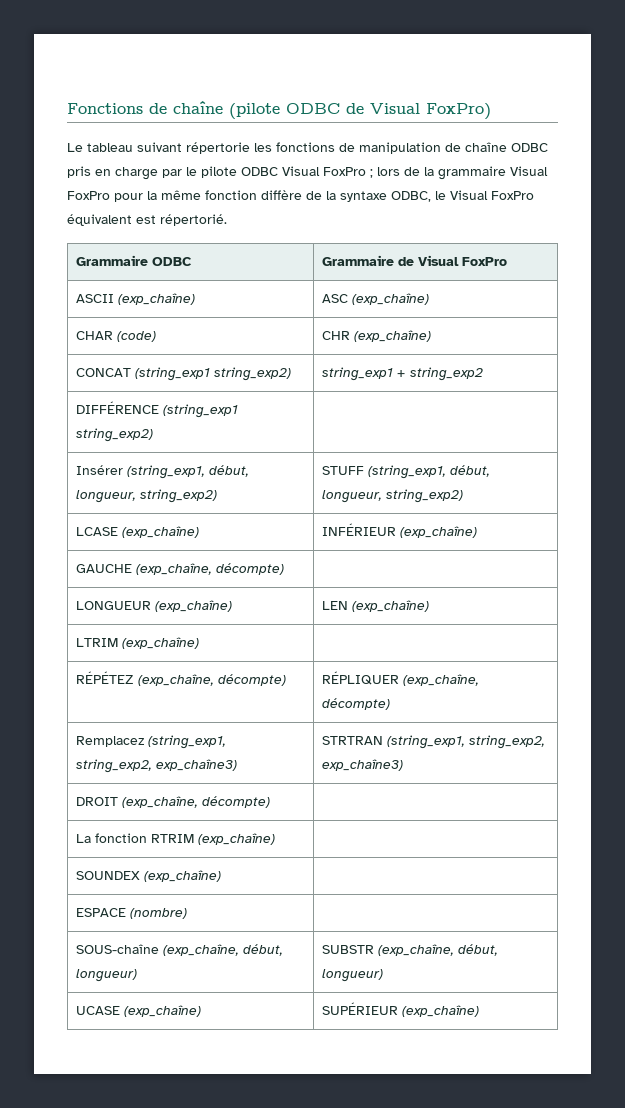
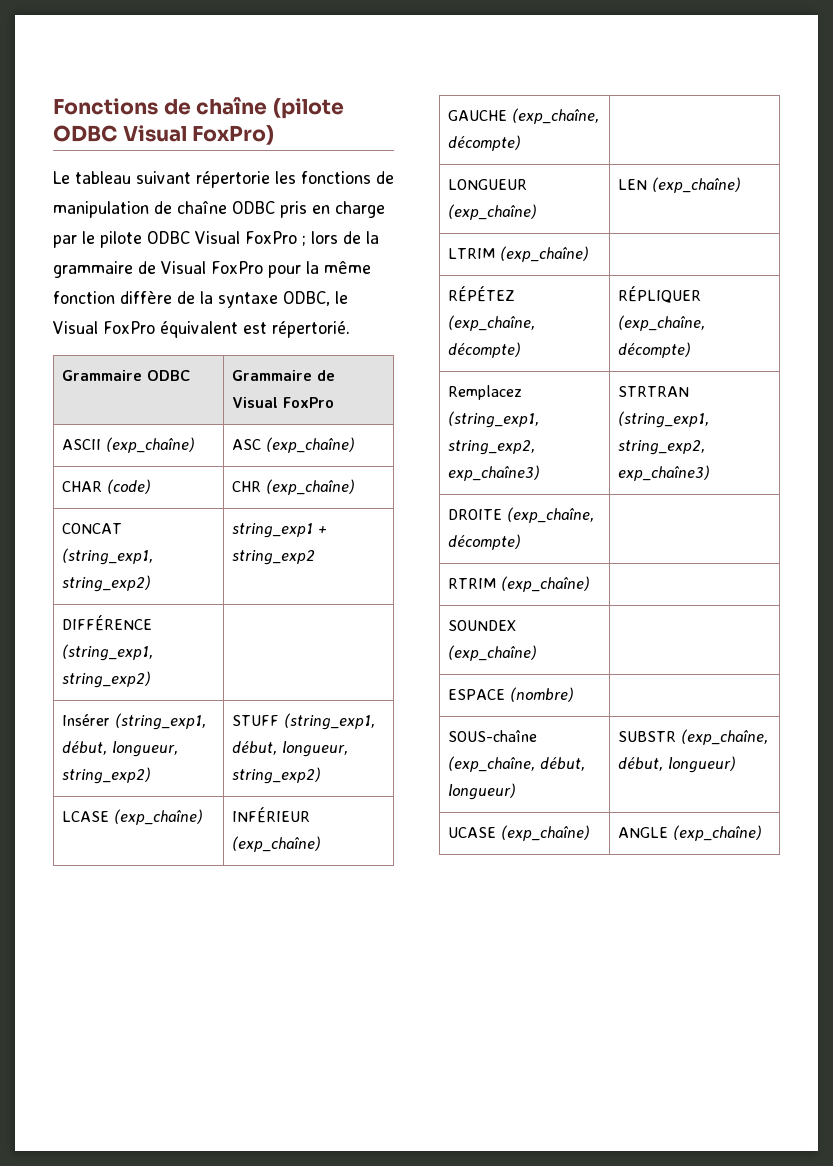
[346,103,364,114] de -> (117, 133) none
(506, 173) none -> [138,261,156,274] de
[134,367,210,381] (string_exp1 -> [62,548,154,565] (string_exp1,
[162,404,238,418] (string_exp1 -> [62,644,154,661] (string_exp1,
[75,796,270,808] [75,833,147,843] DROIT (exp_chaîne, décompte) | // La fonction -> [448,507,595,523] [448,534,522,550] DROITE (exp_chaîne, décompte) | //
[321,1002,398,1015] SUPÉRIEUR -> [618,827,669,838] ANGLE

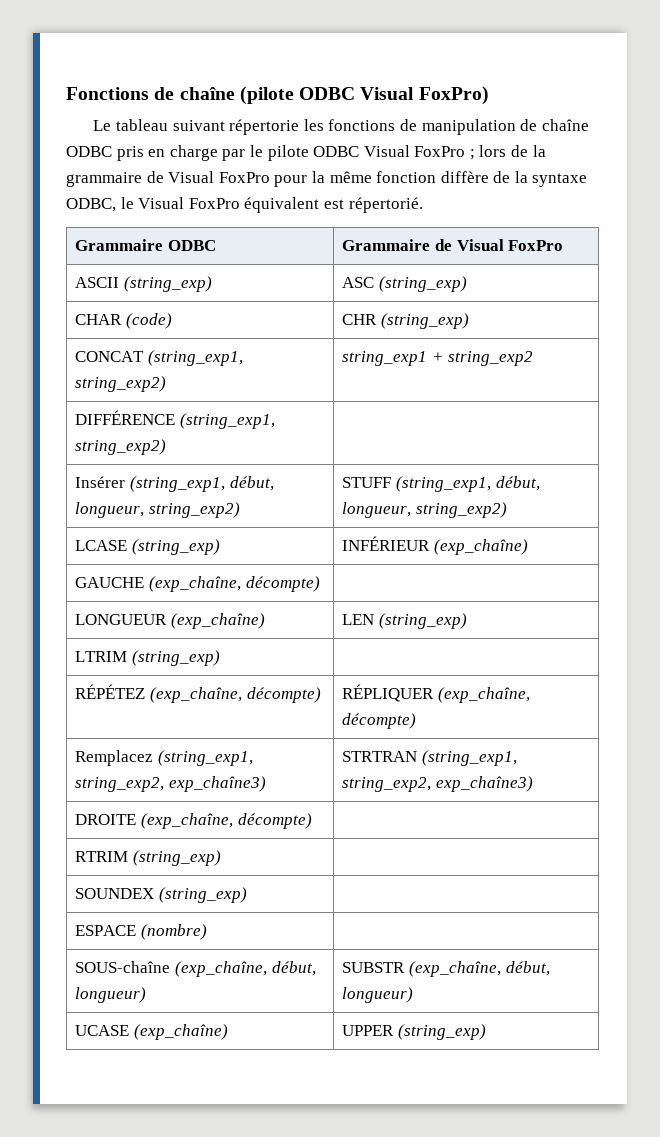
[106,437,196,453] (exp_chaîne) -> [124,276,213,292] (string_exp)
[266,437,356,453] (exp_chaîne) -> [379,276,468,292] (string_exp)
[266,479,356,495] (exp_chaîne) -> [381,313,470,329] (string_exp)
[114,809,204,825] (exp_chaîne) -> [132,539,221,555] (string_exp)
[652,177,742,193] (exp_chaîne) -> [379,613,468,629] (string_exp)
[500,246,590,262] (exp_chaîne) -> [132,650,221,666] (string_exp)
[501,576,591,592] (exp_chaîne) -> [133,850,222,866] (string_exp)
[448,645,538,661] (exp_chaîne) -> [159,887,248,903] (string_exp)
[618,825,763,841] ANGLE (exp_chaîne) -> [342,1024,487,1040] UPPER (string_exp)

